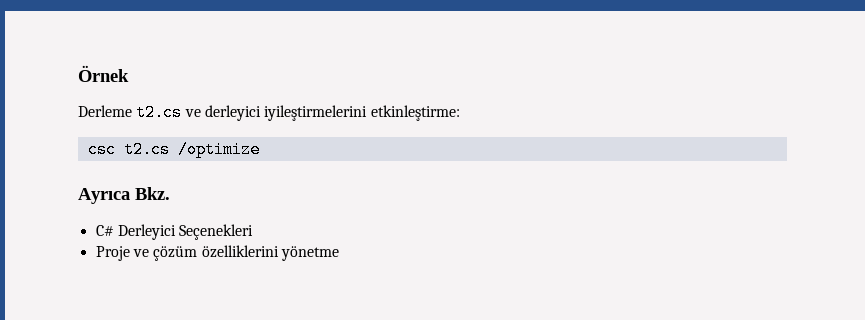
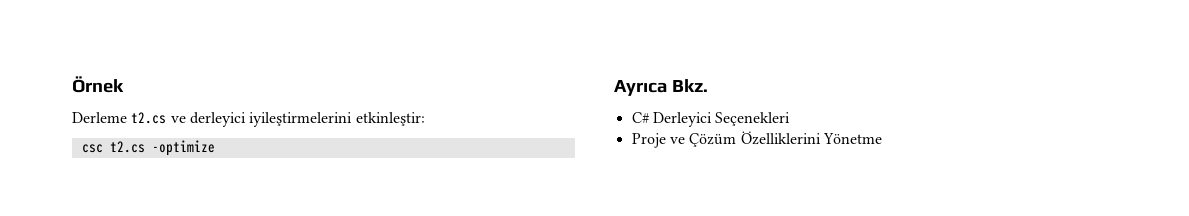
[370,105,460,121] etkinleştirme: -> [355,112,425,126] etkinleştir:
[177,141,260,158] /optimize -> [151,140,215,156] -optimize
[153,245,339,261] çözüm özelliklerini yönetme -> [689,131,882,147] Çözüm Özelliklerini Yönetme

